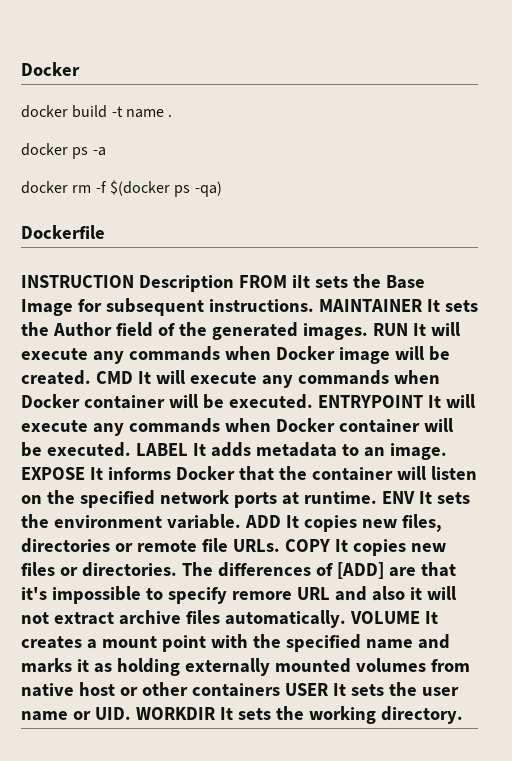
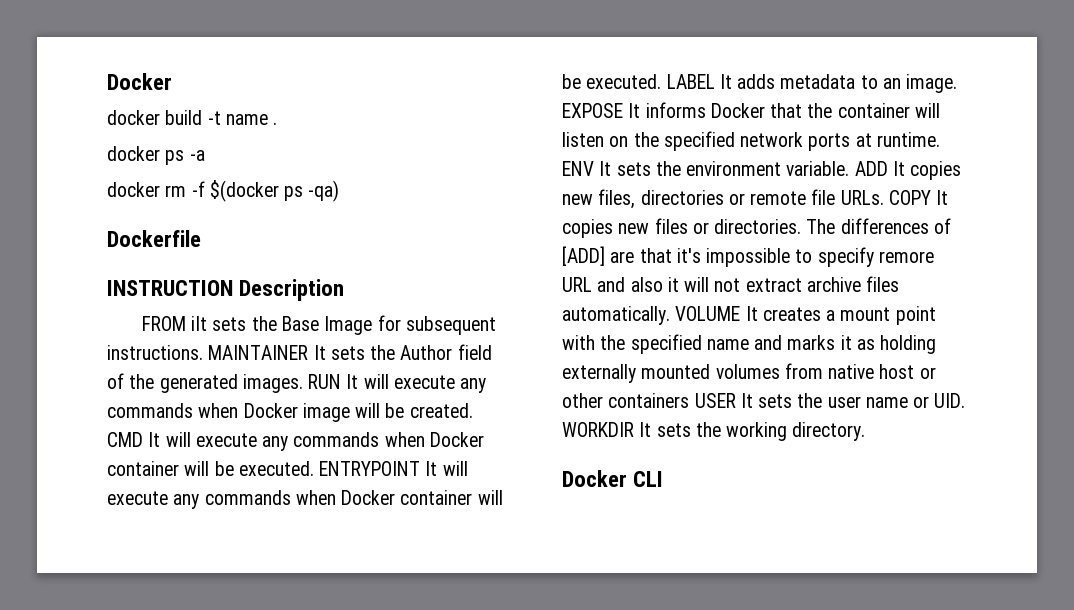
(234, 283) none -> (345, 290) //
(463, 715) none -> [562,470,664,487] // Docker CLI

